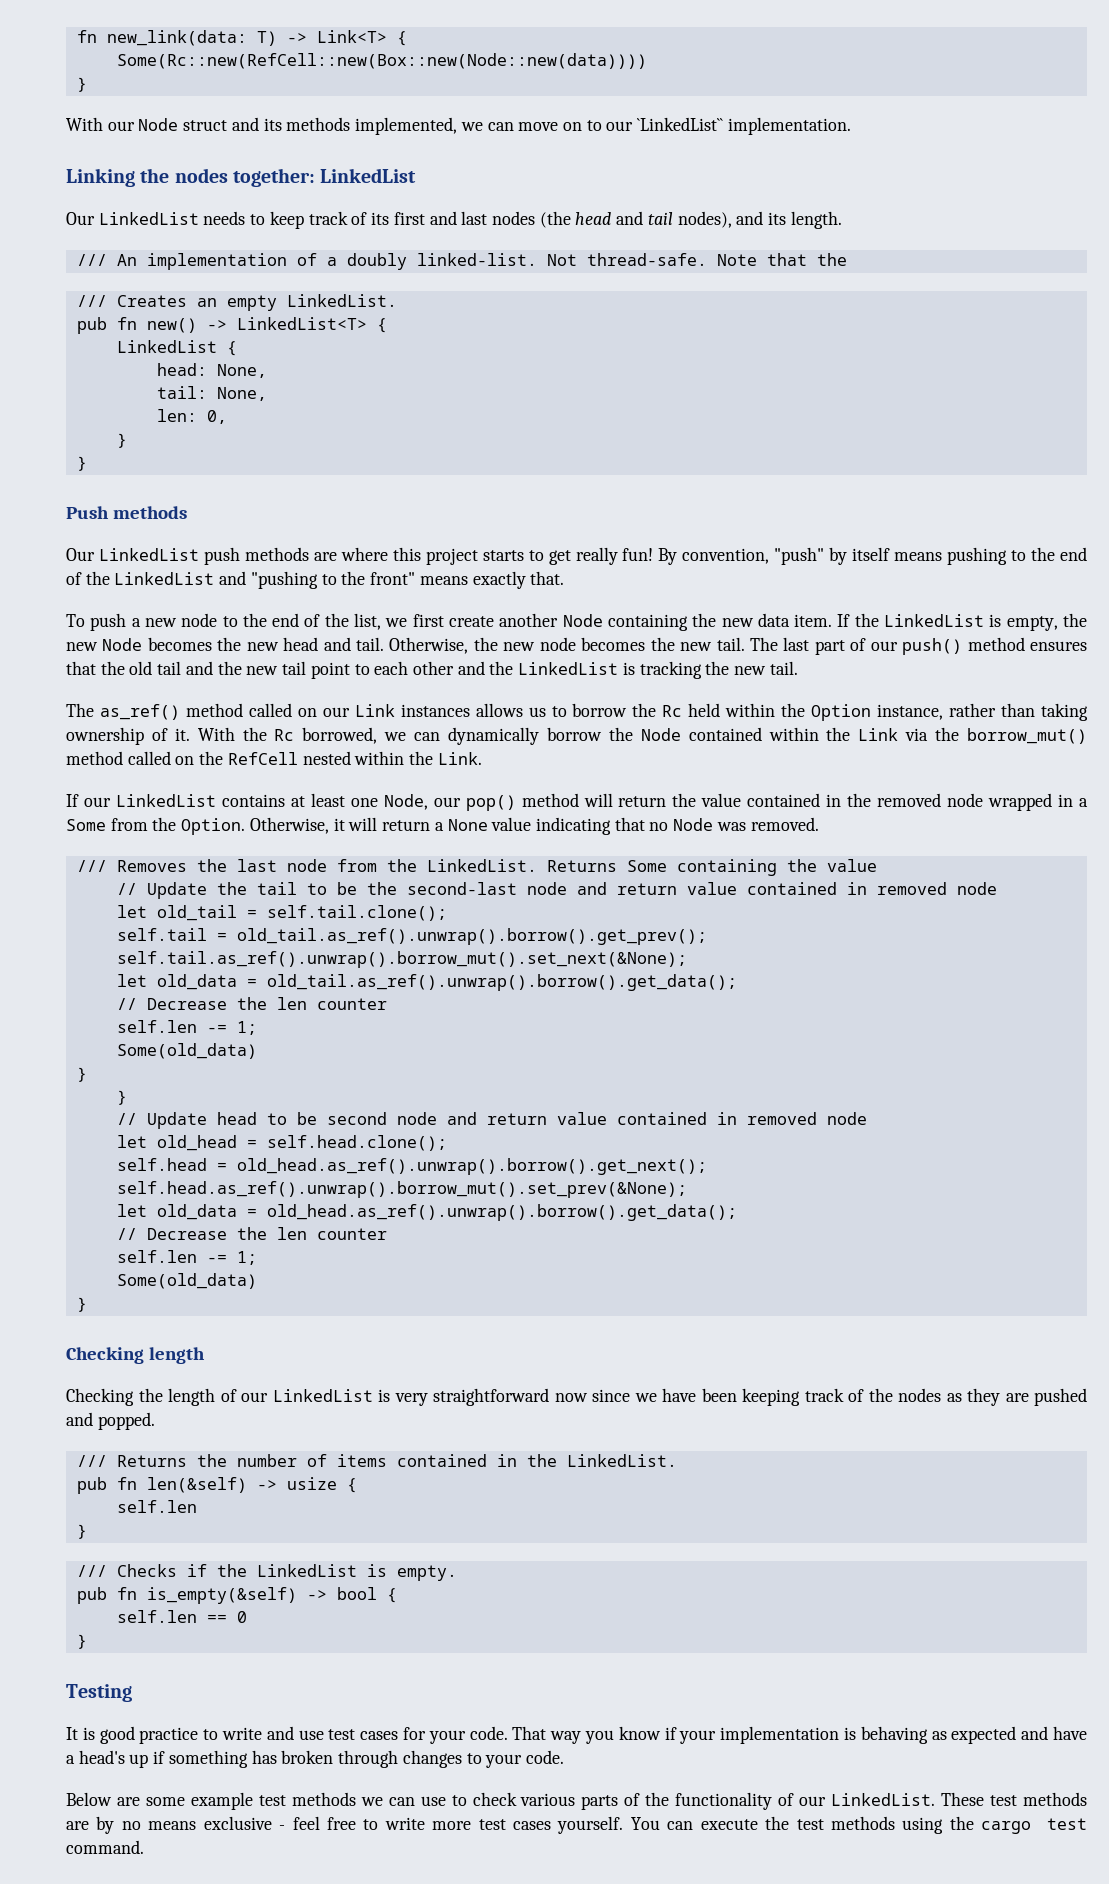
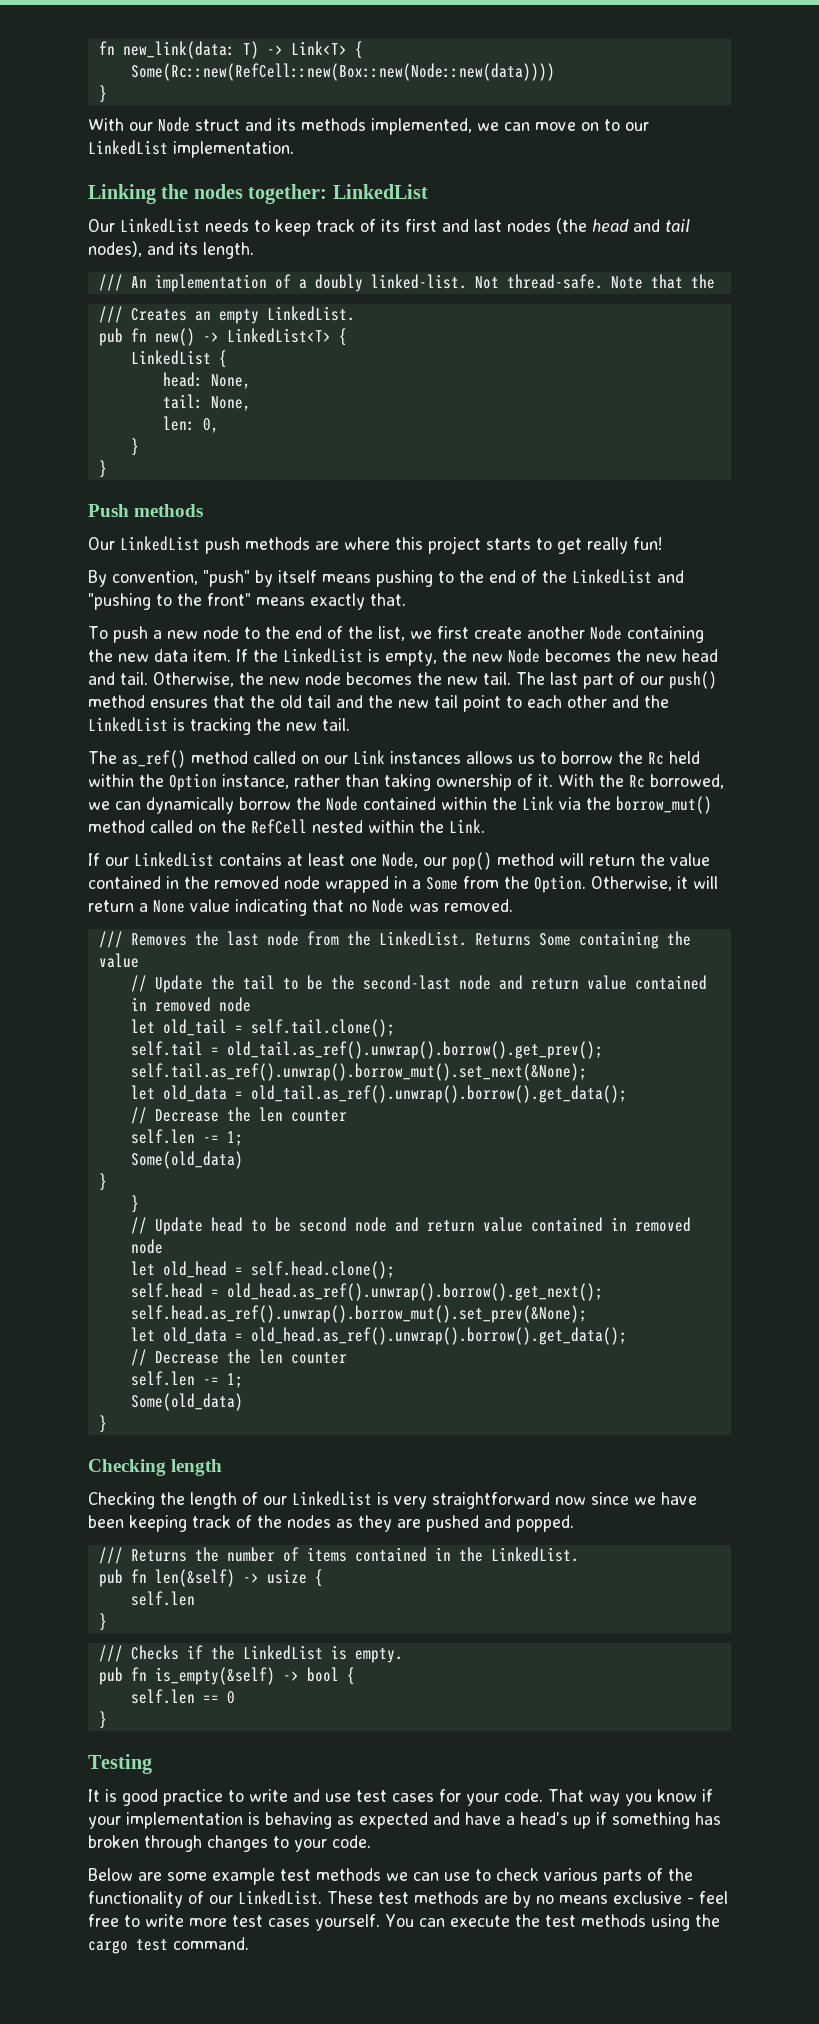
[637,117,724,131] `LinkedList`` -> [88,140,168,155] LinkedList
(654, 554) none -> (662, 543) //

